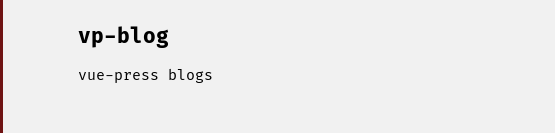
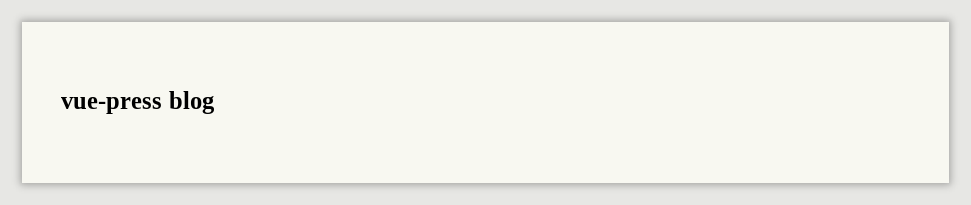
[78,26,169,48] [78,68,213,83] vp-blog // vue-press blogs -> [61,91,215,114] vue-press blog

